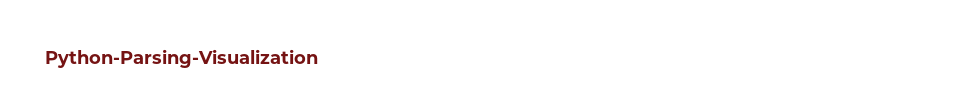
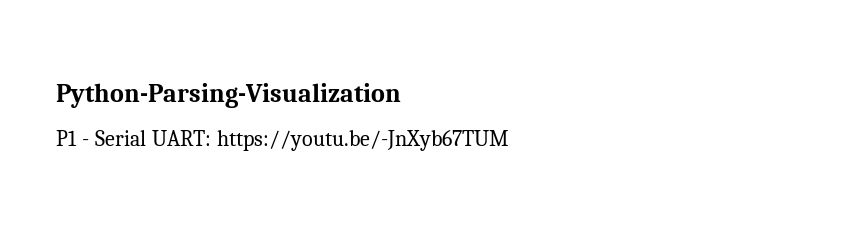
(318, 58) none -> [56,130,509,151] // P1 - Serial UART: https://youtu.be/-JnXyb67TUM

